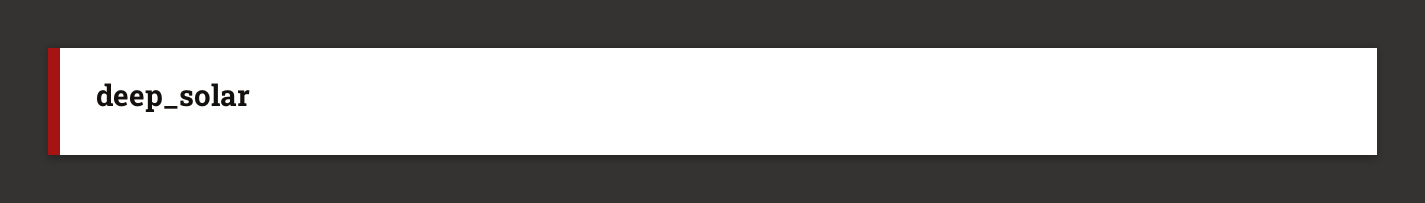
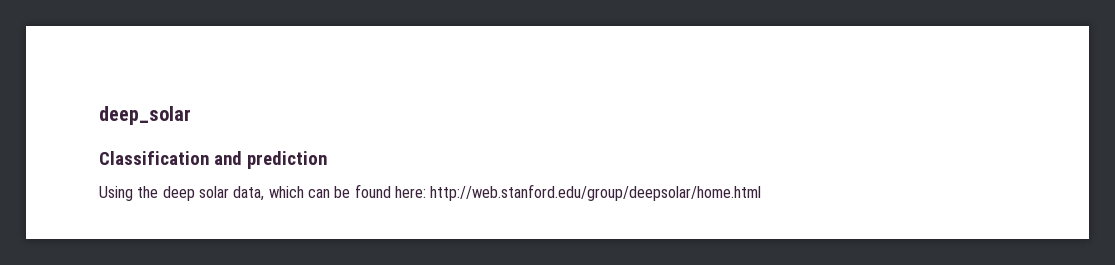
(250, 97) none -> [99,151,327,169] [99,184,762,201] // Classification and prediction // Using the deep solar data, which can be found here: http://web.stanford.edu/group/deepsolar/home.html

